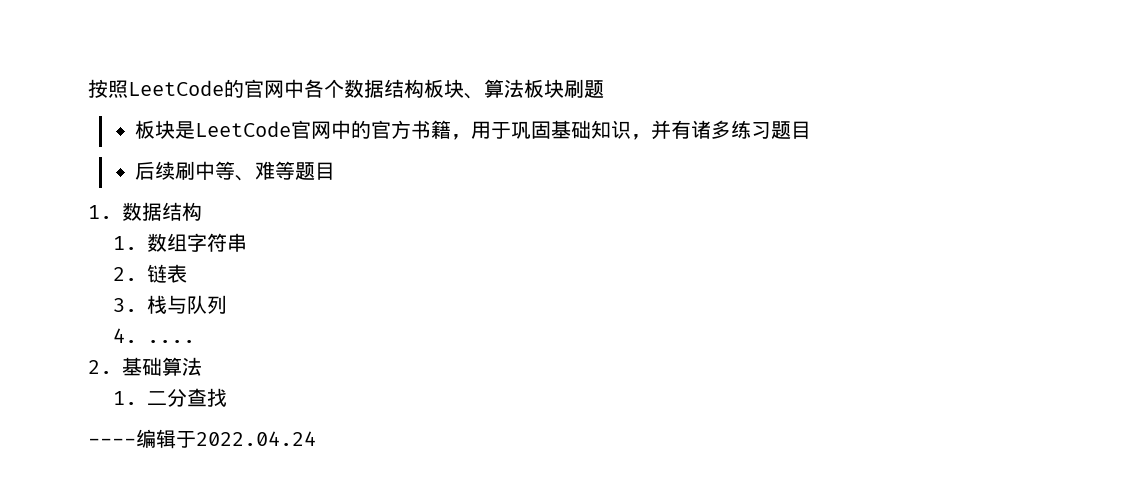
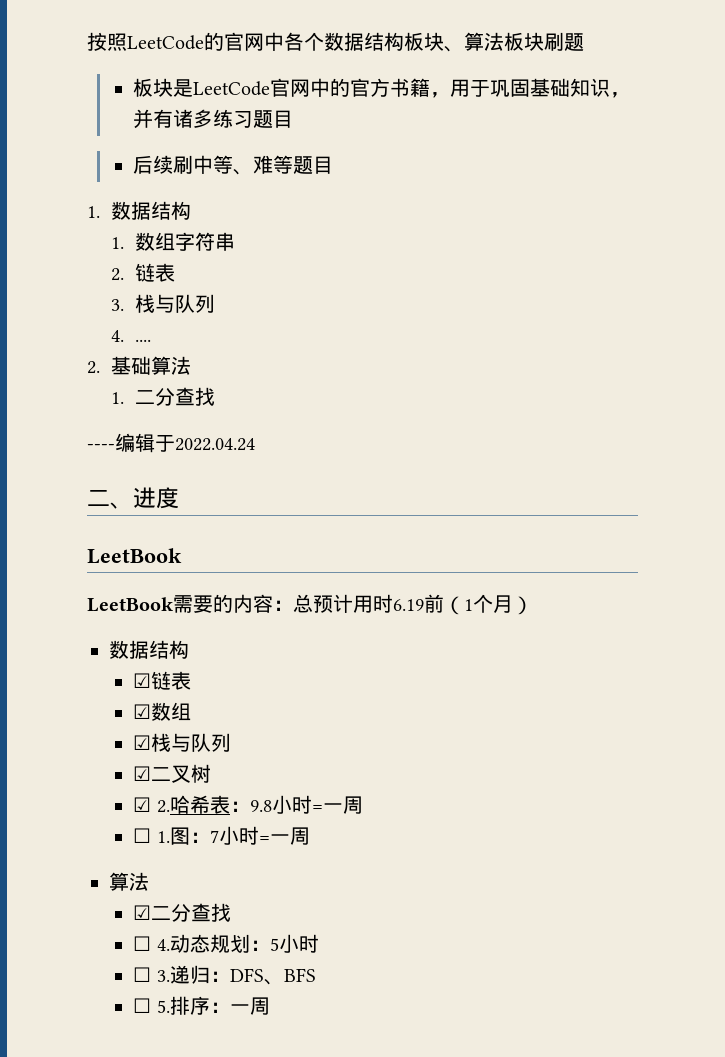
(316, 438) none -> [87,487,179,509] [87,548,182,564] [87,594,533,615] [109,640,189,659] [133,671,192,690] [133,702,192,721] [133,733,232,752] [133,764,212,783] [133,795,363,814] [133,826,310,845] [109,872,149,891] [133,903,232,922] [133,934,319,953] [133,965,316,985] [133,996,270,1015] // 二、进度 // LeetBook // LeetBook需要的内容：总预计用时6.19前（1个月） // 数据结构 // ☑链表 // ☑数组 // ☑栈与队列 // ☑二叉树 // ☑ 2.哈希表：9.8小时=一周 // ☐ 1.图：7小时=一周 // 算法 // ☑二分查找 // ☐ 4.动态规划：5小时 // ☐ 3.递归：DFS、BFS // ☐ 5.排序：一周

